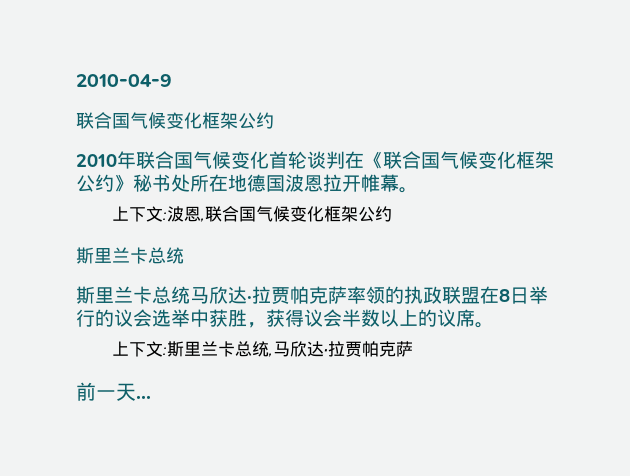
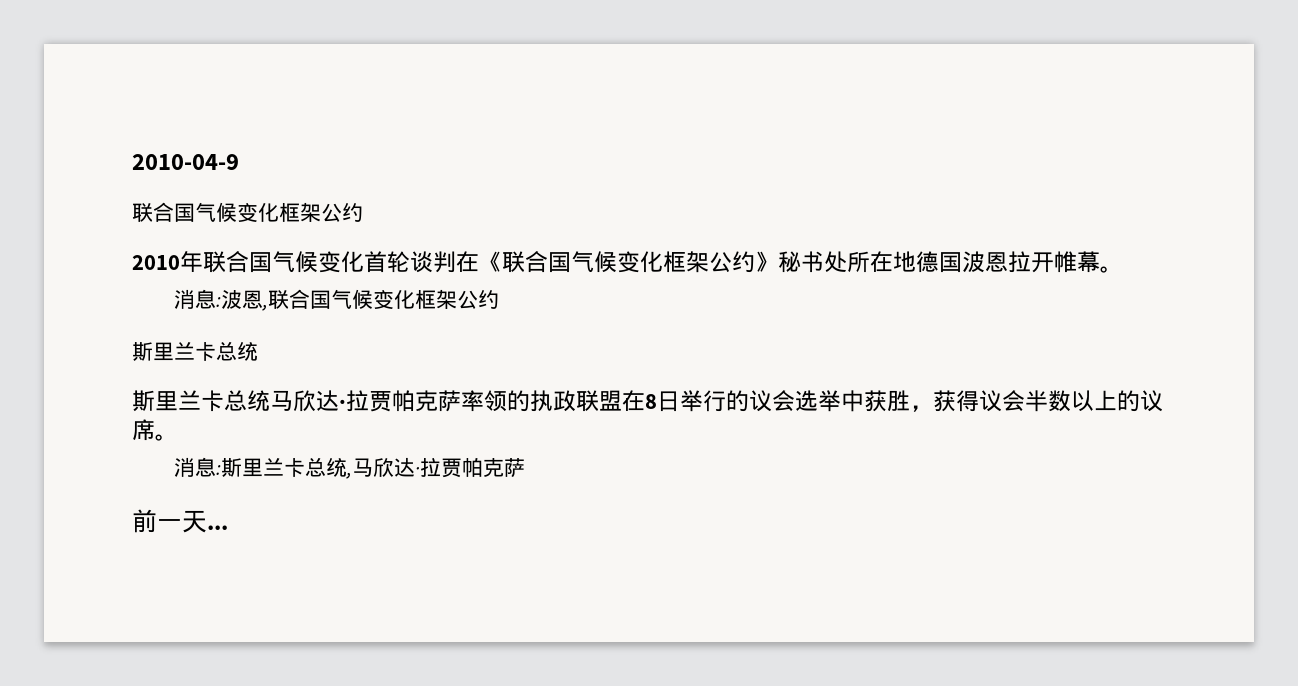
[111,206,163,222] 上下文 -> [173,289,216,309] 消息
[111,341,163,357] 上下文 -> [173,457,216,477] 消息

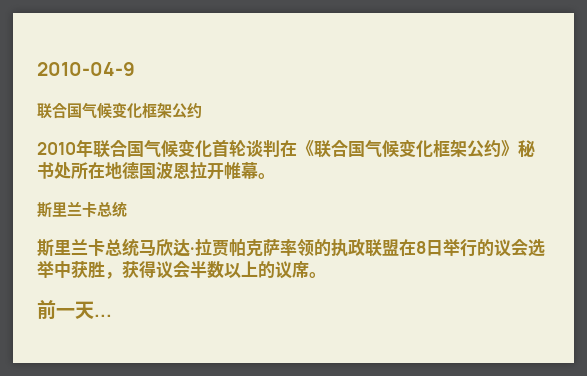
[173,289,499,311] // 消息:波恩,联合国气候变化框架公约 -> (275, 176) none
[173,457,525,479] // 消息:斯里兰卡总统,马欣达·拉贾帕克萨 -> (326, 275) none

